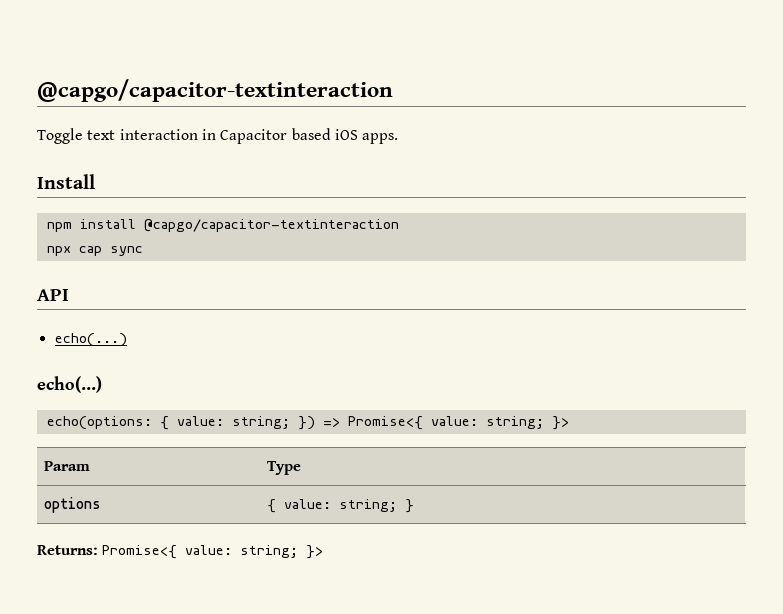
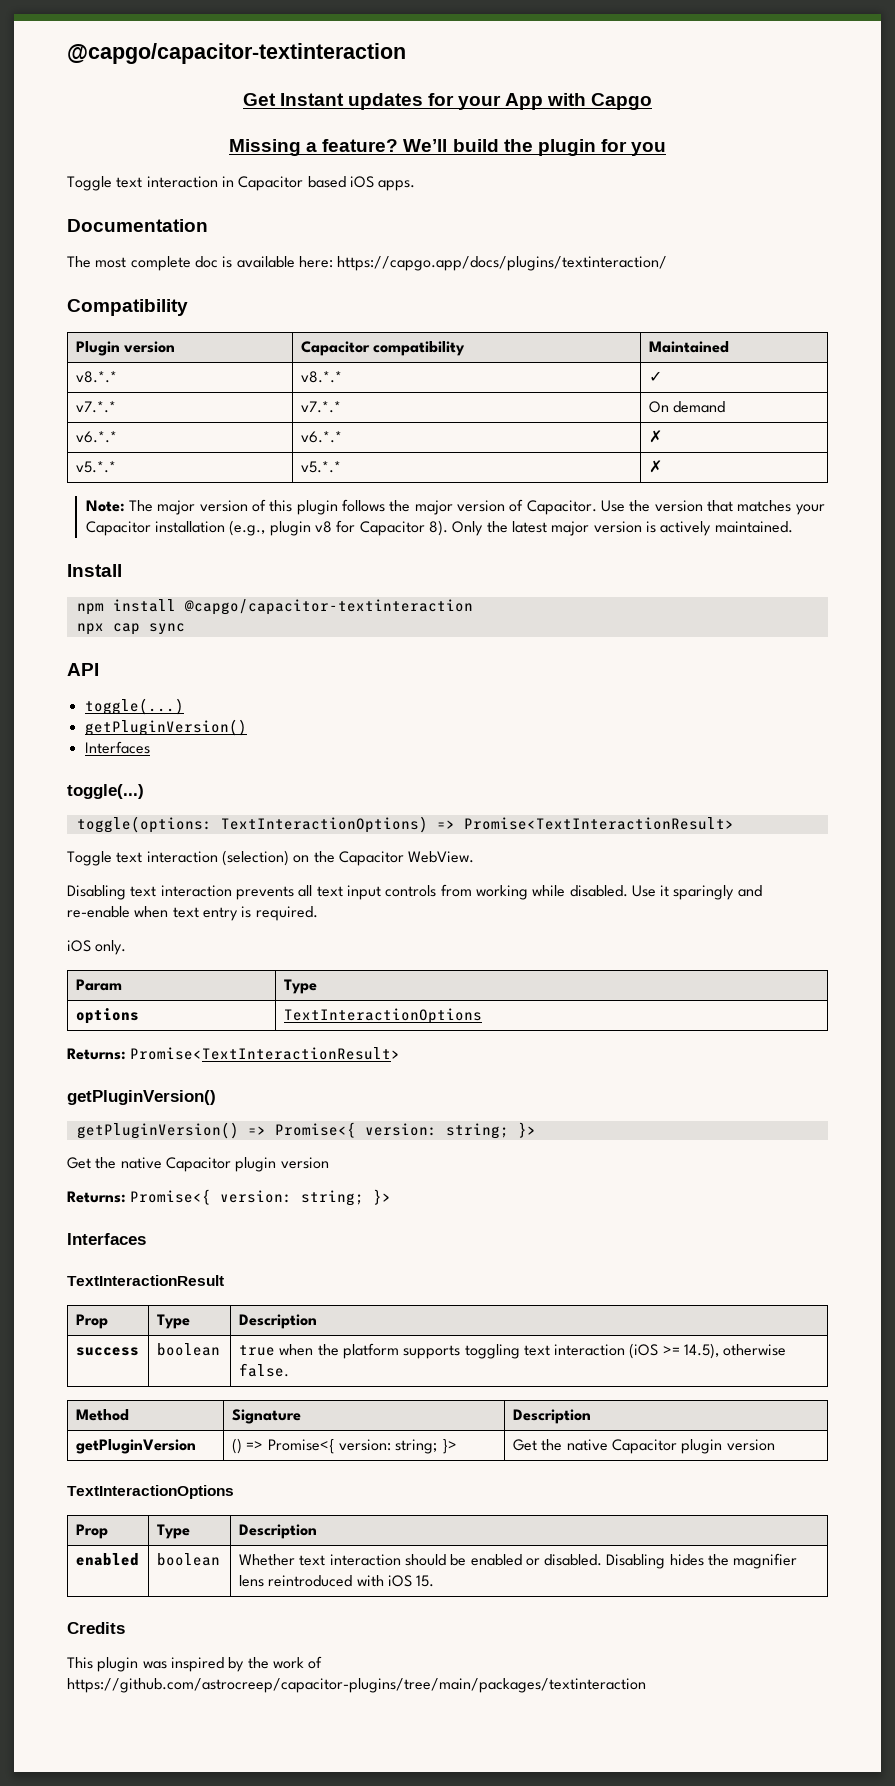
[37,79,393,102] @capgo/capacitor-textinteraction -> [67,43,406,64] [242,93,653,110] [228,139,667,156] @capgo/capacitor-textinteraction // Get Instant updates for your App with Capgo // Missing a feature? We’ll build the plugin for you
(399, 138) none -> [67,219,208,232] [67,256,668,271] [67,299,188,316] [75,341,176,356] [300,341,466,356] [648,341,729,353] [75,371,117,383] [300,371,342,383] [648,371,662,382] [75,401,116,413] [300,401,341,413] [648,401,726,413] [75,431,117,443] [300,431,342,443] [648,430,662,443] [75,461,116,473] [300,461,341,473] [648,460,662,473] [85,499,825,515] [85,520,793,536] // Documentation // The most complete doc is available here: https://capgo.app/docs/plugins/textinteraction/ // Compatibility // Plugin version | Capacitor compatibility | Maintained // v8.*.* | v8.*.* | ✓ // v7.*.* | v7.*.* | On demand // v6.*.* | v6.*.* | ✗ // v5.*.* | v5.*.* | ✗ // Note: The major version of this plugin follows the major version of Capacitor. Use the version that matches your Capacitor installation (e.g., plugin v8 for Capacitor 8). Only the latest major version is actively maintained.
[54,333,127,347] [37,376,102,393] [46,416,569,430] [43,461,90,471] [266,461,301,475] [43,497,101,513] [266,499,414,513] echo(...) // echo(...) // echo(options: { value: string; }) => Promise<{ value: string; }> // Param | Type // options | { value: string; } -> [84,698,184,715] [84,719,247,736] [84,741,150,754] [67,784,144,799] [76,816,734,833] [67,850,475,866] [67,884,762,900] [67,906,318,921] [67,940,127,955] [75,979,122,991] [283,979,317,994] [75,1008,139,1024] [283,1008,482,1024] [67,1047,401,1060] [67,1090,216,1105] [76,1122,536,1139] [67,1157,329,1172] toggle(...) // getPluginVersion() // Interfaces // toggle(...) // toggle(options: TextInteractionOptions) => Promise<TextInteractionResult> // Toggle text interaction (selection) on the Capacitor WebView. // Disabling text interaction prevents all text input controls from working while disabled. Use it sparingly and re-enable when text entry is required. // iOS only. // Param | Type // options | TextInteractionOptions // Returns: Promise<TextInteractionResult> // getPluginVersion() // getPluginVersion() => Promise<{ version: string; }> // Get the native Capacitor plugin version
[185,545,324,559] value: string; }> -> [220,1189,392,1206] [67,1233,146,1245] [67,1275,224,1286] [75,1314,108,1329] [156,1314,190,1329] [238,1314,317,1329] [75,1347,139,1356] [156,1343,220,1356] [238,1343,787,1359] [238,1363,289,1377] [75,1409,129,1421] [231,1409,301,1424] [512,1409,591,1424] [75,1439,196,1454] [231,1438,457,1454] [512,1439,775,1454] [67,1485,234,1499] [75,1524,108,1539] [156,1524,190,1539] [238,1524,317,1539] [75,1553,139,1566] [156,1553,220,1566] [238,1553,798,1569] [238,1575,435,1587] [67,1622,125,1634] [67,1656,323,1672] [67,1678,646,1693] version: string; }> // Interfaces // TextInteractionResult // Prop | Type | Description // success | boolean | true when the platform supports toggling text interaction (iOS >= 14.5), otherwise false. // Method | Signature | Description // getPluginVersion | () => Promise<{ version: string; }> | Get the native Capacitor plugin version // TextInteractionOptions // Prop | Type | Description // enabled | boolean | Whether text interaction should be enabled or disabled. Disabling hides the magnifier lens reintroduced with iOS 15. // Credits // This plugin was inspired by the work of https://github.com/astrocreep/capacitor-plugins/tree/main/packages/textinteraction

